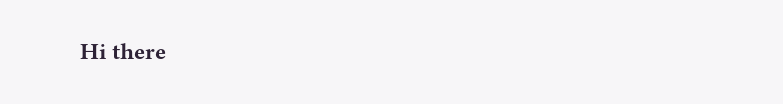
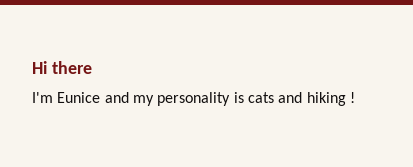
(167, 51) none -> [32,92,355,106] // I'm Eunice and my personality is cats and hiking !

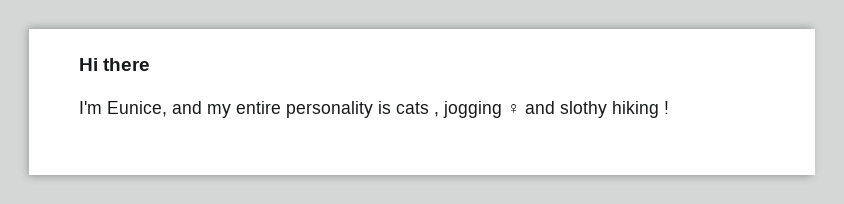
[57,92,101,103] Eunice -> [107,101,167,117] Eunice,
(154, 100) none -> [236,101,281,114] entire
[278,92,303,103] and -> [434,101,607,118] , jogging ♀ and slothy

